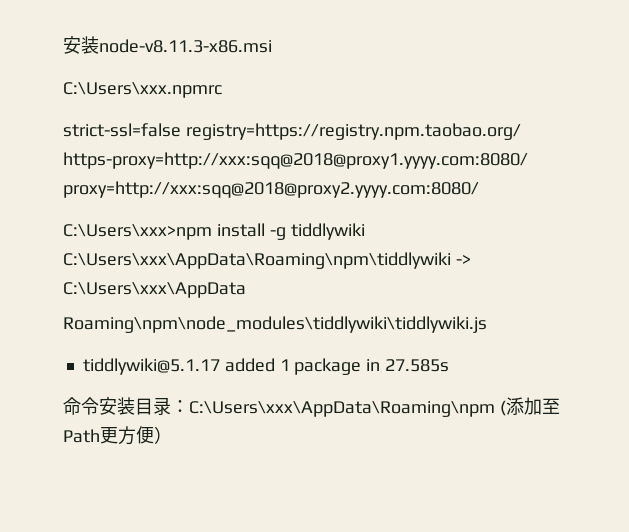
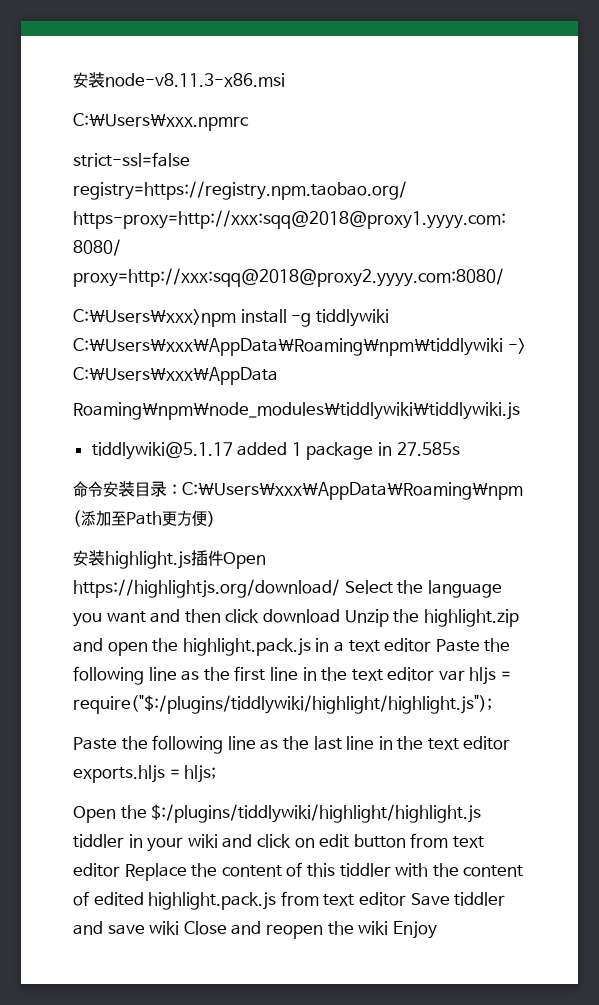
(172, 435) none -> [73,550,266,569] [73,579,502,598] [73,609,519,627] [73,638,511,656] [73,666,512,685] [73,695,492,714] [73,735,511,754] [73,765,217,783] [73,804,482,823] [73,833,484,852] [73,862,524,881] [73,891,506,910] [73,921,437,939] // 安装highlight.js插件Open https://highlightjs.org/download/ Select the language you want and then click download Unzip the highlight.zip and open the highlight.pack.js in a text editor Paste the following line as the first line in the text editor var hljs = require("$:/plugins/tiddlywiki/highlight/highlight.js"); // Paste the following line as the last line in the text editor exports.hljs = hljs; // Open the $:/plugins/tiddlywiki/highlight/highlight.js tiddler in your wiki and click on edit button from text editor Replace the content of this tiddler with the content of edited highlight.pack.js from text editor Save tiddler and save wiki Close and reopen the wiki Enjoy

